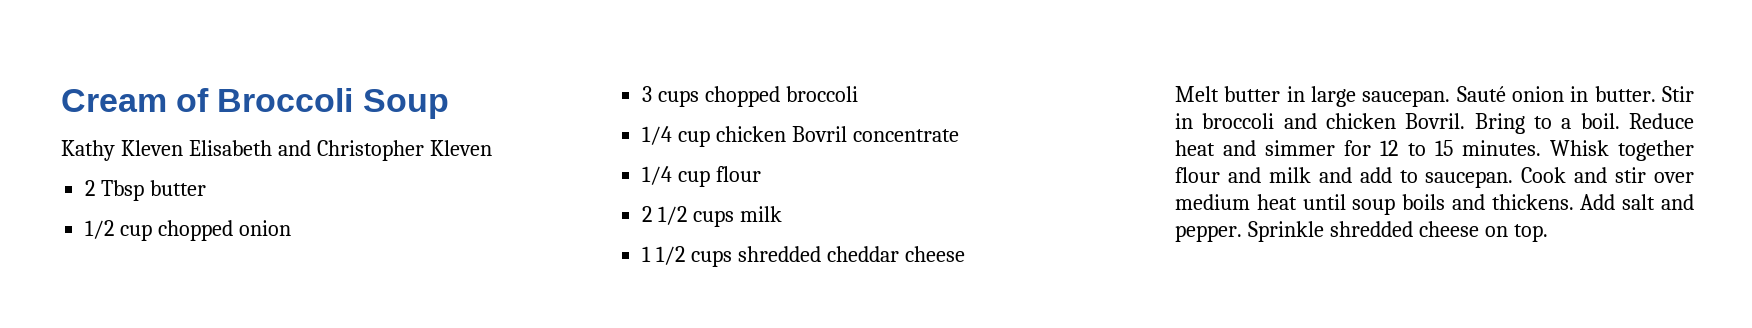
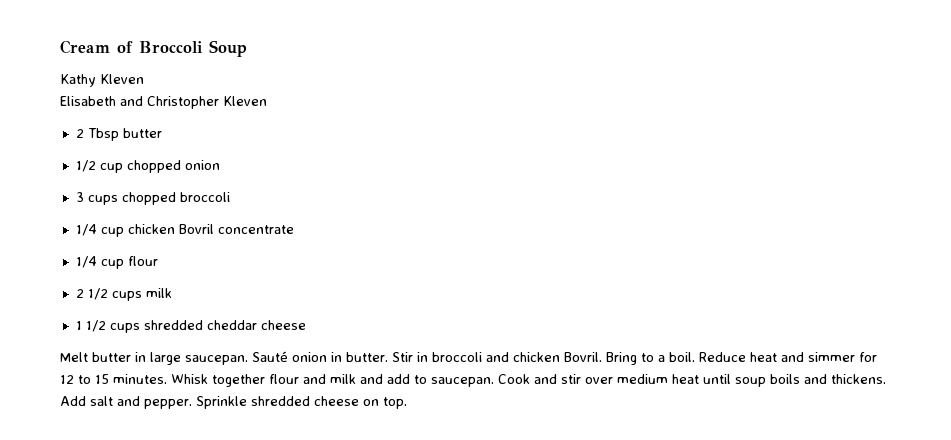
(183, 148) none -> (144, 79) //

